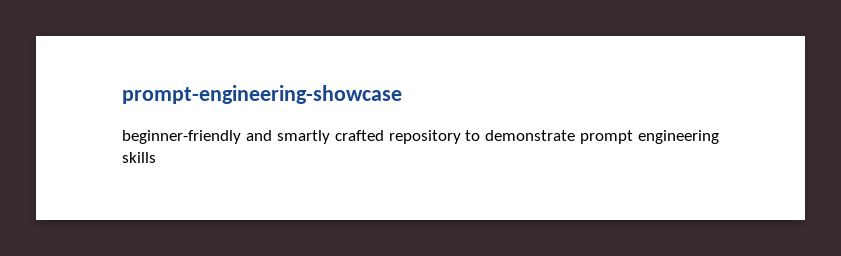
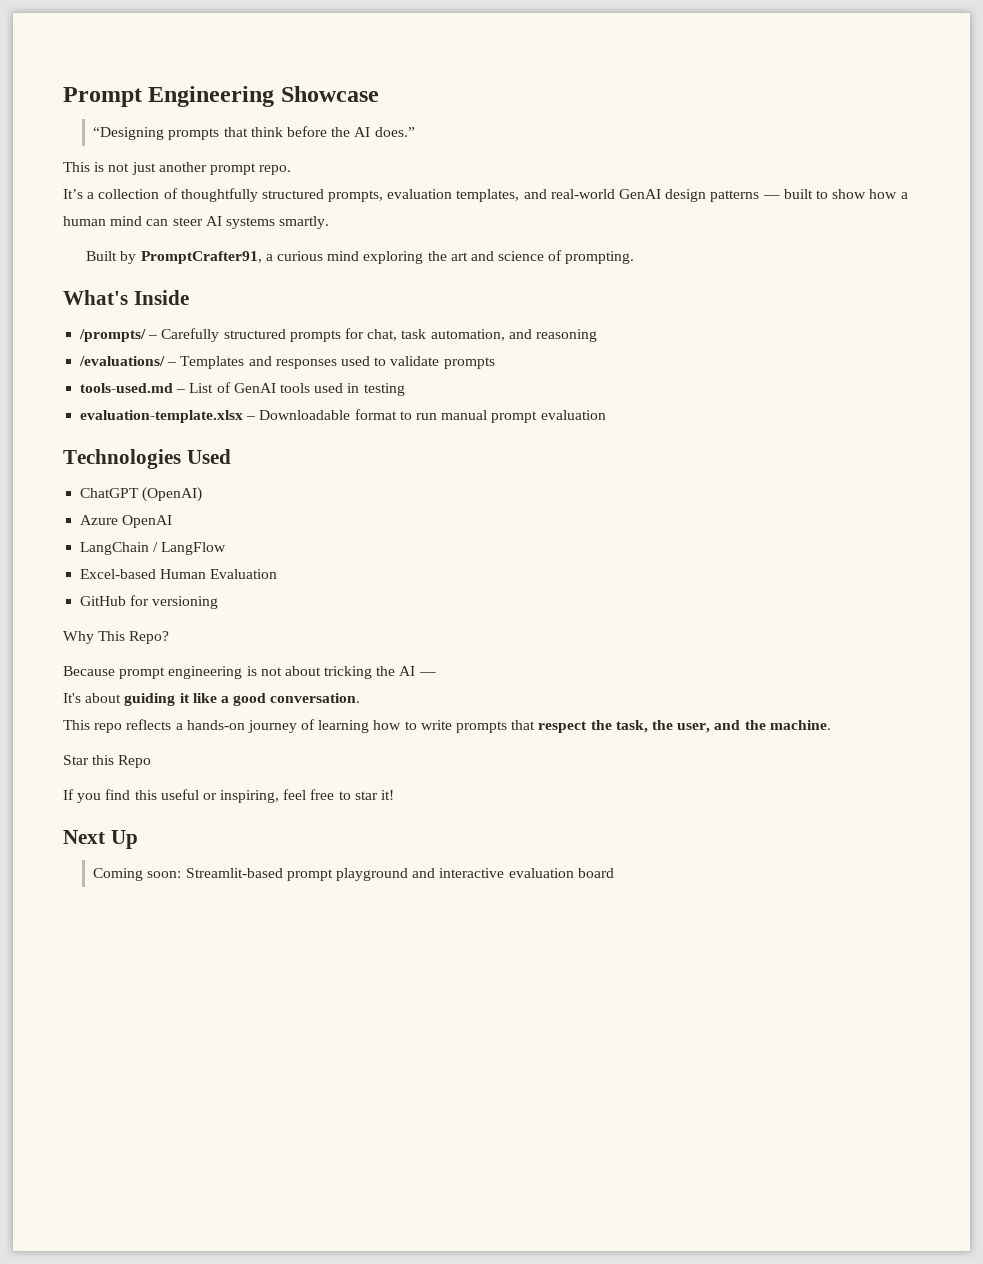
[122,85,402,104] [122,130,719,144] [122,152,156,163] prompt-engineering-showcase // beginner-friendly and smartly crafted repository to demonstrate prompt engineering skills -> [63,86,379,107] [93,126,415,140] [63,162,292,175] [63,188,908,202] [63,216,330,229] [86,250,635,264] [63,290,189,305] [79,328,597,342] [79,356,495,369] [80,382,405,396] [80,409,606,423] [63,449,231,469] [80,487,203,502] [80,515,173,528] [80,542,227,555] [80,569,278,579] [80,595,219,609] [63,631,170,644] [63,666,436,679] [63,693,361,706] [63,719,831,733] [63,755,152,768] [63,789,395,803] [63,830,138,849] [93,868,614,881] Prompt Engineering Showcase // “Designing prompts that think before the AI does.” // This is not just another prompt repo. // It’s a collection of thoughtfully structured prompts, evaluation templates, and real-world GenAI design patterns — built to show how a human mind can steer AI systems smartly. // Built by PromptCrafter91, a curious mind exploring the art and science of prompting. // What's Inside // /prompts/ – Carefully structured prompts for chat, task automation, and reasoning // /evaluations/ – Templates and responses used to validate prompts // tools-used.md – List of GenAI tools used in testing // evaluation-template.xlsx – Downloadable format to run manual prompt evaluation // Technologies Used // ChatGPT (OpenAI) // Azure OpenAI // LangChain / LangFlow // Excel-based Human Evaluation // GitHub for versioning // Why This Repo? // Because prompt engineering is not about tricking the AI — // It's about guiding it like a good conversation. // This repo reflects a hands-on journey of learning how to write prompts that respect the task, the user, and the machine. // Star this Repo // If you find this useful or inspiring, feel free to star it! // Next Up // Coming soon: Streamlit-based prompt playground and interactive evaluation board

